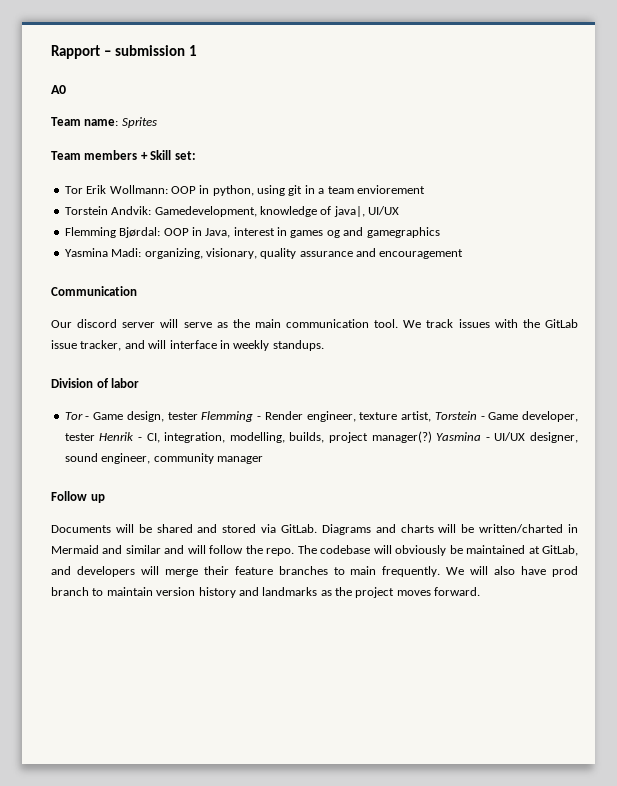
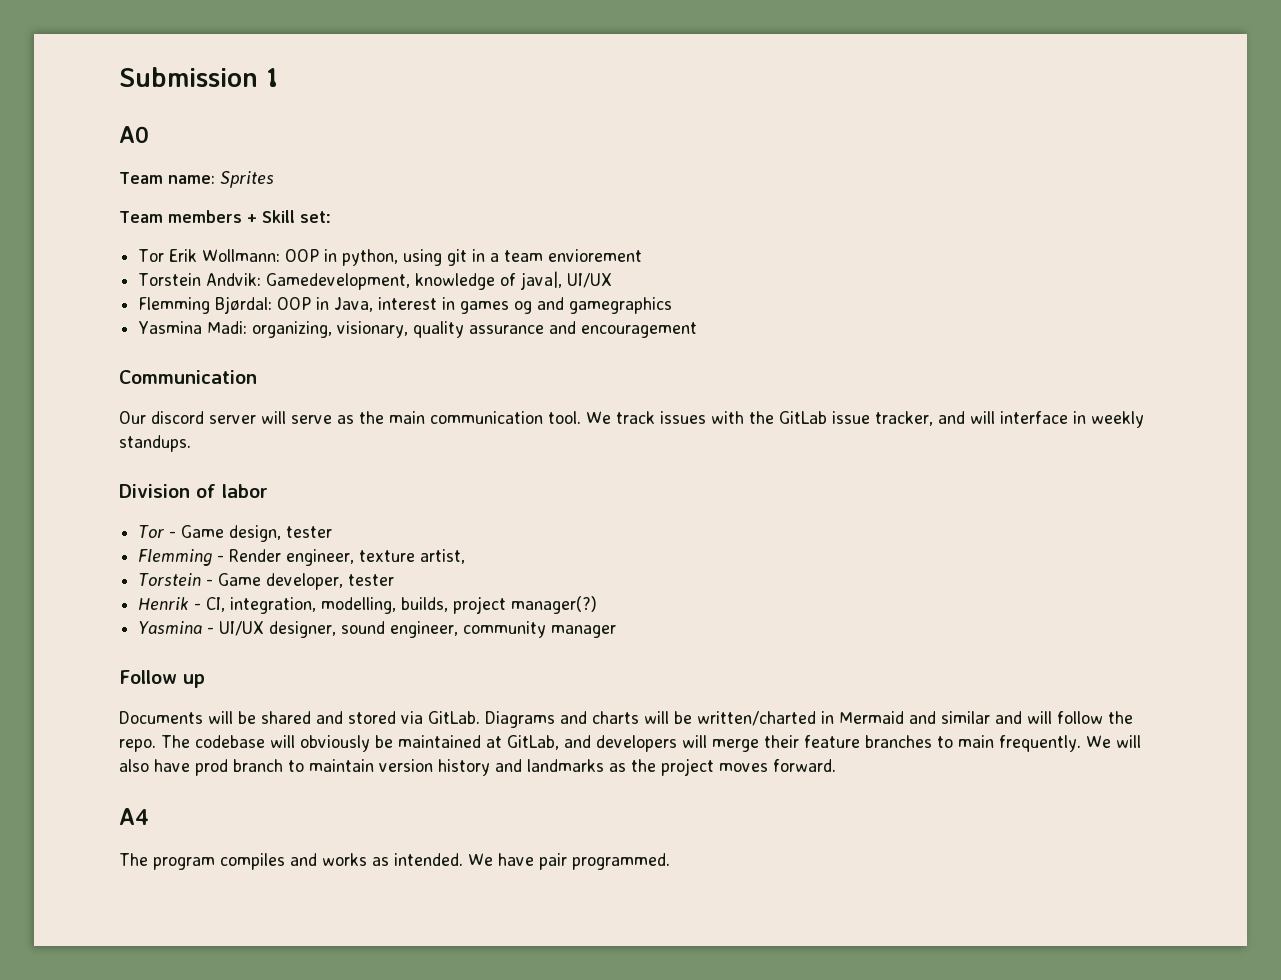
[51,45,185,59] Rapport – submission -> [119,67,258,87] Submission
(198, 416) none -> (333, 532) //
(432, 416) none -> (466, 556) //
(95, 437) none -> (395, 580) //
(432, 437) none -> (598, 605) //
(481, 591) none -> [119,808,149,825] [119,853,670,870] // A4 // The program compiles and works as intended. We have pair programmed.

